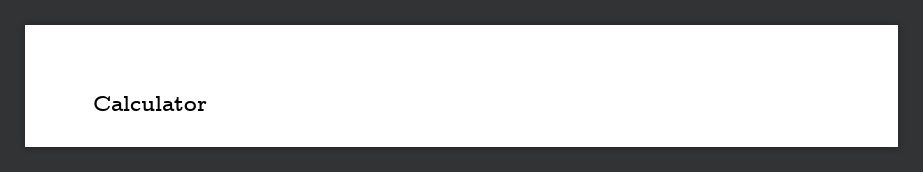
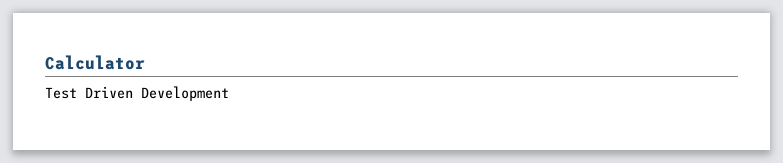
(207, 103) none -> [45,86,229,101] // Test Driven Development

